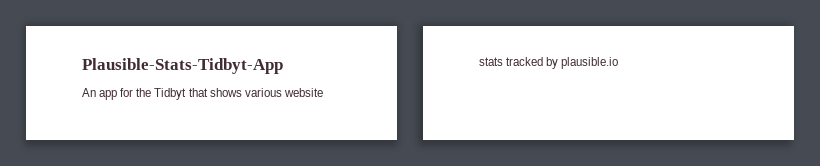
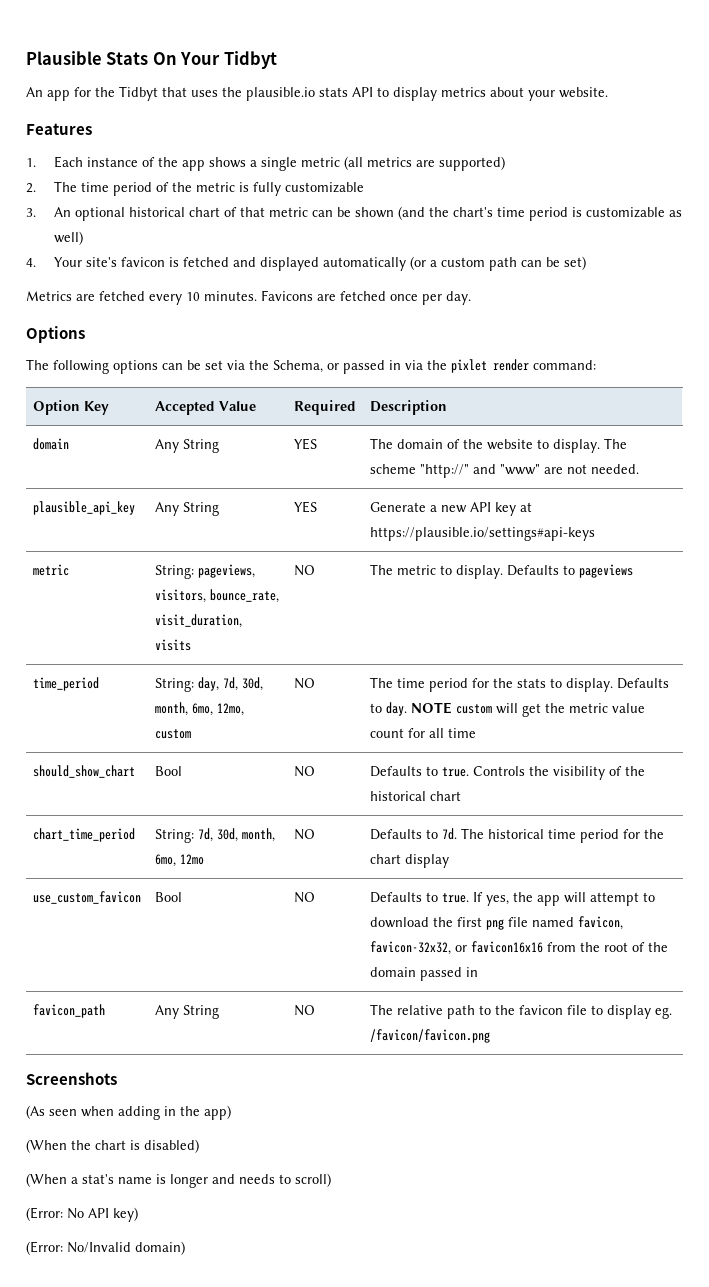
[82,58,283,74] Plausible-Stats-Tidbyt-App -> [26,51,277,69] Plausible Stats On Your Tidbyt
[209,88,323,97] [479,57,619,69] shows various website stats tracked by plausible.io -> [191,87,608,101] [26,123,92,135] [26,156,506,171] [26,181,365,196] [26,206,683,221] [54,231,84,245] [26,256,587,271] [26,290,471,305] [26,326,85,343] [26,359,596,374] [32,400,109,415] [154,401,256,415] [293,400,356,415] [369,400,447,415] [32,438,69,450] [154,439,219,453] [293,438,317,450] [369,438,627,453] [369,464,639,478] [32,501,135,515] [154,502,219,516] [293,501,317,513] [369,502,532,516] [369,527,595,541] [32,564,69,576] [154,564,255,579] [154,589,279,603] [154,614,242,628] [154,639,191,651] [293,565,315,576] [369,564,633,579] [32,677,99,691] [154,677,263,692] [154,702,244,716] [154,729,191,739] [293,678,315,689] [369,677,669,692] [369,702,645,717] [369,728,476,738] [32,765,135,778] [154,766,182,776] [293,766,315,777] [369,766,645,780] [369,791,461,801] [32,828,135,842] [154,828,275,843] [154,854,204,867] [293,829,315,840] [369,828,664,843] [369,854,449,868] [32,891,141,904] [154,892,182,902] [293,892,315,903] [369,892,655,906] [369,916,623,930] [369,941,668,955] [369,967,478,981] [32,1004,105,1018] [154,1005,219,1019] [293,1005,315,1016] [369,1004,672,1019] [369,1029,490,1043] [26,1072,117,1085] [26,1105,231,1120] [26,1139,199,1153] [26,1173,331,1188] [26,1207,138,1222] [26,1241,185,1255] uses the plausible.io stats API to display metrics about your website. // Features // 1. Each instance of the app shows a single metric (all metrics are supported) // 2. The time period of the metric is fully customizable // 3. An optional historical chart of that metric can be shown (and the chart's time period is customizable as well) // 4. Your site's favicon is fetched and displayed automatically (or a custom path can be set) // Metrics are fetched every 10 minutes. Favicons are fetched once per day. // Options // The following options can be set via the Schema, or passed in via the pixlet render command: // Option Key | Accepted Value | Required | Description // domain | Any String | YES | The domain of the website to display. The scheme "http://" and "www" are not needed. // plausible_api_key | Any String | YES | Generate a new API key at https://plausible.io/settings#api-keys // metric | String: pageviews, visitors, bounce_rate, visit_duration, visits | NO | The metric to display. Defaults to pageviews // time_period | String: day, 7d, 30d, month, 6mo, 12mo, custom | NO | The time period for the stats to display. Defaults to day. NOTE custom will get the metric value count for all time // should_show_chart | Bool | NO | Defaults to true. Controls the visibility of the historical chart // chart_time_period | String: 7d, 30d, month, 6mo, 12mo | NO | Defaults to 7d. The historical time period for the chart display // use_custom_favicon | Bool | NO | Defaults to true. If yes, the app will attempt to download the first png file named favicon, favicon-32x32, or favicon16x16 from the root of the domain passed in // favicon_path | Any String | NO | The relative path to the favicon file to display eg. /favicon/favicon.png // Screenshots // (As seen when adding in the app) // (When the chart is disabled) // (When a stat's name is longer and needs to scroll) // (Error: No API key) // (Error: No/Invalid domain)

